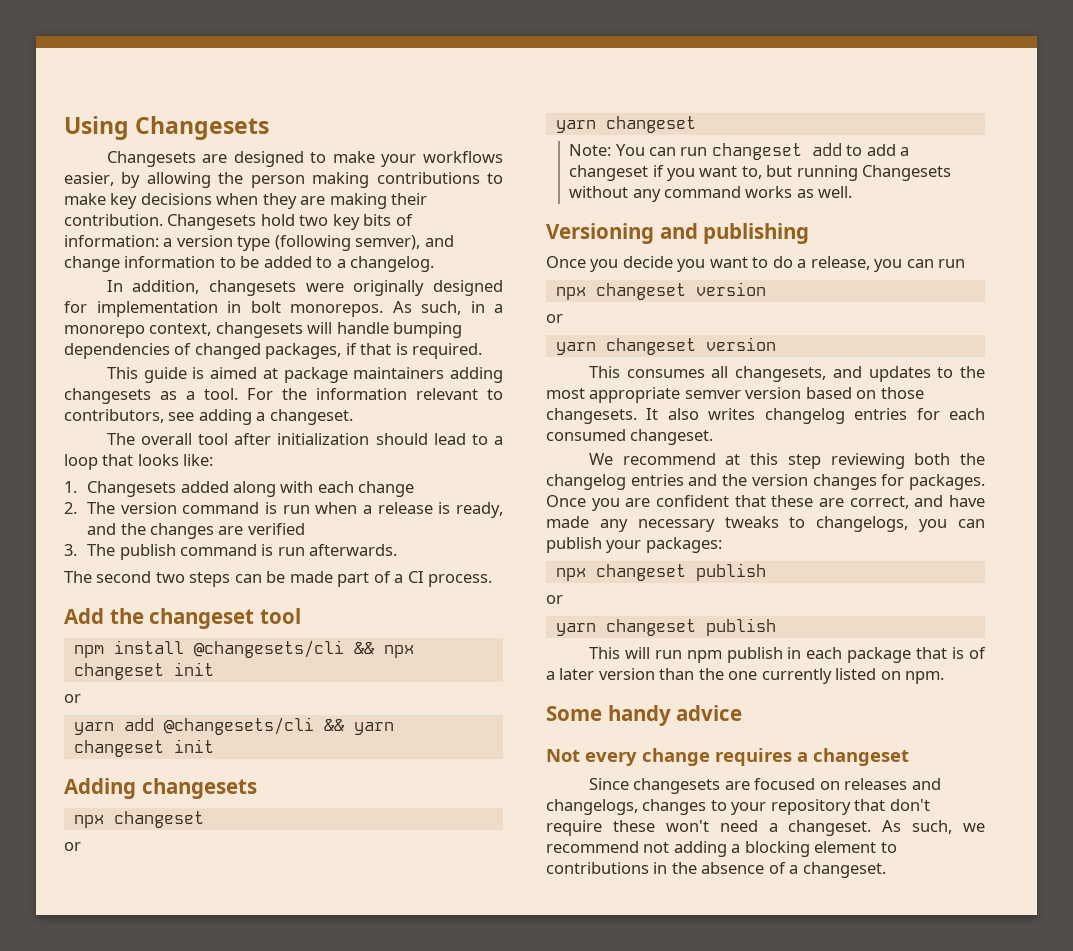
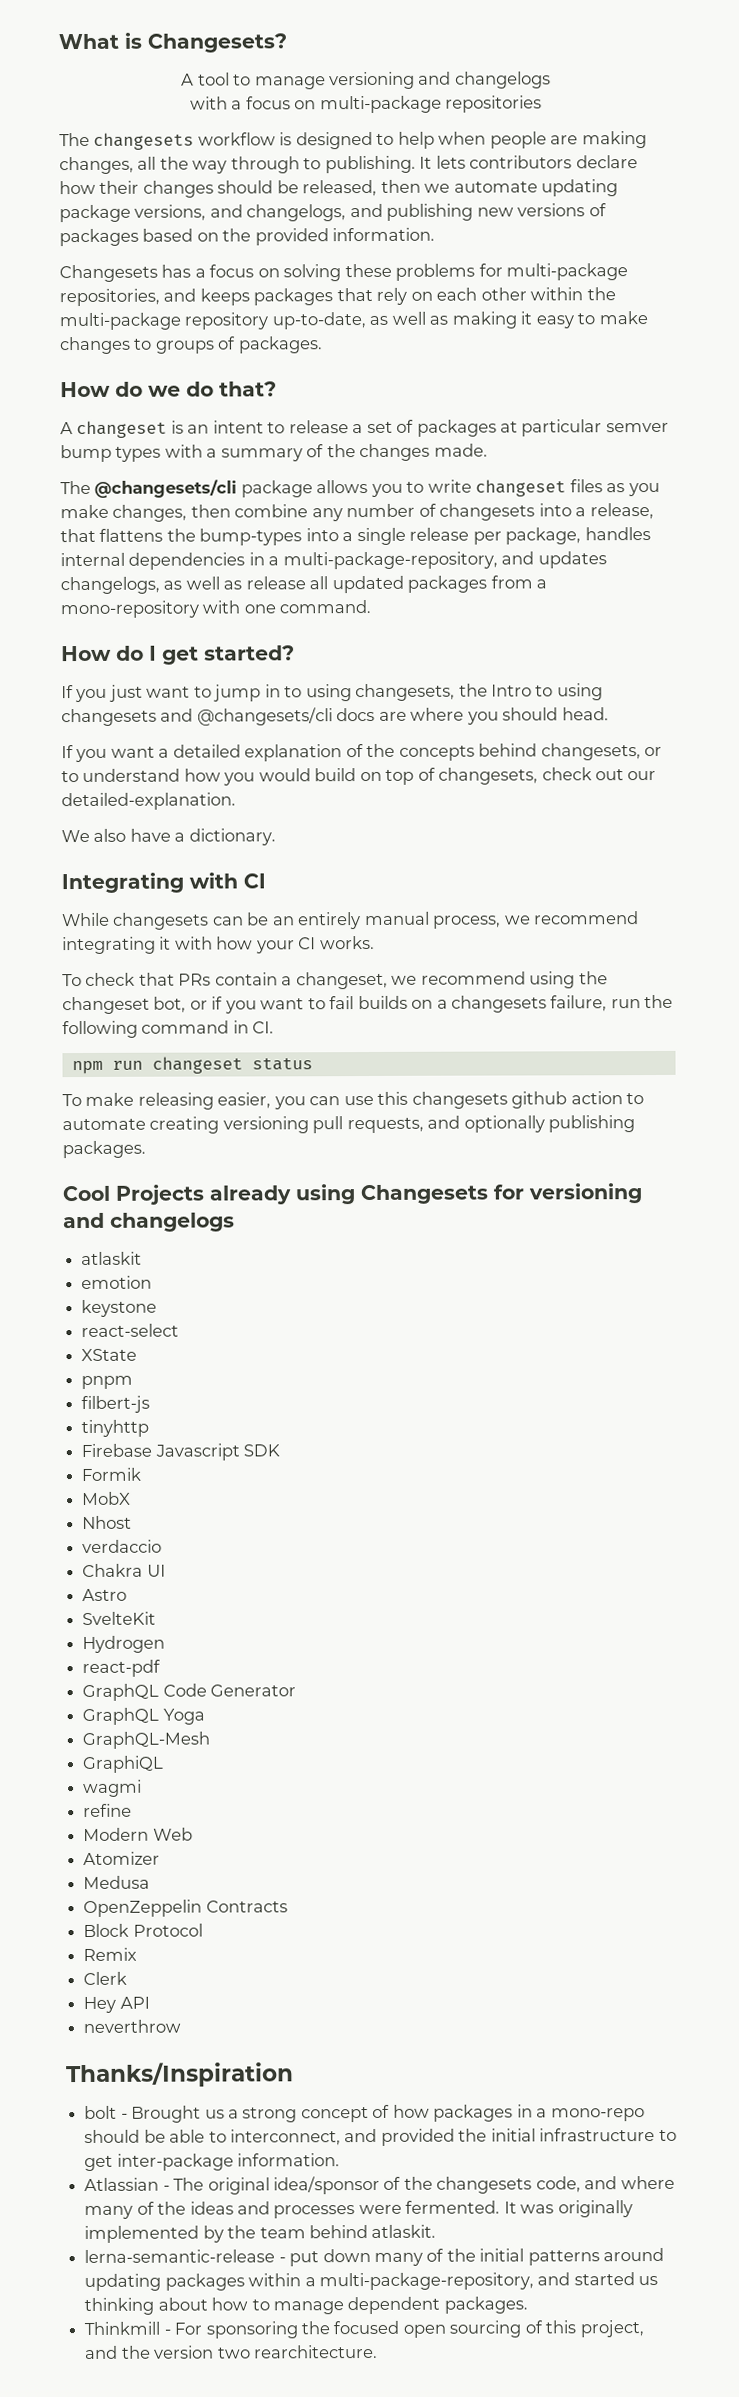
[64,116,270,140] [106,151,503,167] [64,172,503,188] [64,193,428,209] [64,214,413,230] [64,235,454,251] [64,256,435,272] [106,280,503,296] [64,301,503,317] [64,322,463,338] [64,343,483,359] [106,367,503,383] [64,388,503,404] [64,409,353,425] [106,433,504,445] [64,454,214,470] [64,481,415,497] [64,502,503,518] [87,523,305,539] [64,544,398,560] [64,571,493,587] [64,608,301,629] [73,640,414,658] [73,662,214,680] [64,694,81,703] [73,717,394,735] [73,739,214,757] [64,778,257,799] [73,811,204,828] [64,842,81,851] [555,116,696,133] [569,143,910,160] [569,165,952,181] [569,186,853,202] [546,223,810,244] [546,256,966,272] [555,282,766,300] [546,314,563,323] [555,337,776,355] [588,366,985,382] [546,387,924,403] [546,408,985,424] [546,429,714,445] [588,453,985,469] [546,474,985,490] [546,495,985,511] [546,516,985,532] [546,537,722,553] [555,563,766,581] [546,595,563,604] [555,618,776,636] [588,647,987,663] [546,668,945,684] [546,705,743,726] [546,748,909,766] [588,778,941,794] [546,799,930,815] [546,820,985,836] [546,841,897,857] [546,862,886,878] Using Changesets // Changesets are designed to make your workflows easier, by allowing the person making contributions to make key decisions when they are making their contribution. Changesets hold two key bits of information: a version type (following semver), and change information to be added to a changelog. // In addition, changesets were originally designed for implementation in bolt monorepos. As such, in a monorepo context, changesets will handle bumping dependencies of changed packages, if that is required. // This guide is aimed at package maintainers adding changesets as a tool. For the information relevant to contributors, see adding a changeset. // The overall tool after initialization should lead to a loop that looks like: // 1. Changesets added along with each change // 2. The version command is run when a release is ready, and the changes are verified // 3. The publish command is run afterwards. // The second two steps can be made part of a CI process. // Add the changeset tool // npm install @changesets/cli && npx changeset init // or // yarn add @changesets/cli && yarn changeset init // Adding changesets // npx changeset // or // yarn changeset // Note: You can run changeset add to add a changeset if you want to, but running Changesets without any command works as well. // Versioning and publishing // Once you decide you want to do a release, you can run // npx changeset version // or // yarn changeset version // This consumes all changesets, and updates to the most appropriate semver version based on those changesets. It also writes changelog entries for each consumed changeset. // We recommend at this step reviewing both the changelog entries and the version changes for packages. Once you are confident that these are correct, and have made any necessary tweaks to changelogs, you can publish your packages: // npx changeset publish // or // yarn changeset publish // This will run npm publish in each package that is of a later version than the one currently listed on npm. // Some handy advice // Not every change requires a changeset // Since changesets are focused on releases and changelogs, changes to your repository that don't require these won't need a changeset. As such, we recommend not adding a blocking element to contributions in the absence of a changeset. -> [58,32,287,53] [181,71,551,90] [189,95,543,114] [59,131,647,150] [59,155,638,175] [59,179,619,198] [59,203,607,223] [59,227,436,247] [59,263,629,283] [59,287,616,307] [59,311,648,331] [59,336,323,355] [60,381,277,398] [60,419,669,439] [60,443,488,463] [60,479,660,498] [60,503,654,522] [60,527,651,546] [60,551,607,570] [60,575,548,595] [60,599,372,619] [61,645,295,665] [61,683,603,703] [61,707,609,727] [61,743,663,763] [61,767,657,786] [61,792,236,811] [61,828,276,846] [61,872,266,894] [62,911,640,930] [62,935,375,955] [62,971,608,990] [62,994,674,1015] [62,1020,275,1039] [71,1056,313,1075] [62,1091,645,1110] [62,1115,636,1134] [62,1140,146,1159] [62,1183,643,1205] [63,1212,235,1232] [81,1251,143,1266] [81,1275,153,1290] [81,1299,158,1318] [81,1323,180,1338] [81,1348,138,1362] [81,1375,134,1390] [81,1395,151,1414] [81,1419,150,1438] [81,1443,281,1461] [81,1467,142,1482] [82,1491,132,1506] [82,1515,133,1530] [82,1539,163,1554] [82,1563,166,1578] [82,1588,128,1602] [82,1611,157,1626] [82,1635,166,1654] [82,1659,162,1678] [82,1683,297,1702] [82,1707,205,1726] [82,1731,211,1750] [82,1755,165,1774] [83,1779,143,1798] [83,1803,133,1818] [83,1827,193,1842] [83,1851,161,1866] [83,1875,151,1890] [83,1899,288,1918] [83,1923,203,1938] [83,1947,138,1962] [83,1971,128,1986] [83,1996,150,2014] [83,2019,182,2034] [66,2062,294,2088] [84,2104,645,2123] [84,2128,677,2146] [84,2153,341,2172] [84,2175,675,2195] [84,2200,633,2220] [84,2224,437,2244] [84,2247,665,2267] [84,2272,659,2292] [84,2296,528,2316] [84,2320,644,2339] [85,2344,378,2359] What is Changesets? // A tool to manage versioning and changelogs // with a focus on multi-package repositories // The changesets workflow is designed to help when people are making changes, all the way through to publishing. It lets contributors declare how their changes should be released, then we automate updating package versions, and changelogs, and publishing new versions of packages based on the provided information. // Changesets has a focus on solving these problems for multi-package repositories, and keeps packages that rely on each other within the multi-package repository up-to-date, as well as making it easy to make changes to groups of packages. // How do we do that? // A changeset is an intent to release a set of packages at particular semver bump types with a summary of the changes made. // The @changesets/cli package allows you to write changeset files as you make changes, then combine any number of changesets into a release, that flattens the bump-types into a single release per package, handles internal dependencies in a multi-package-repository, and updates changelogs, as well as release all updated packages from a mono-repository with one command. // How do I get started? // If you just want to jump in to using changesets, the Intro to using changesets and @changesets/cli docs are where you should head. // If you want a detailed explanation of the concepts behind changesets, or to understand how you would build on top of changesets, check out our detailed-explanation. // We also have a dictionary. // Integrating with CI // While changesets can be an entirely manual process, we recommend integrating it with how your CI works. // To check that PRs contain a changeset, we recommend using the changeset bot, or if you want to fail builds on a changesets failure, run the following command in CI. // npm run changeset status // To make releasing easier, you can use this changesets github action to automate creating versioning pull requests, and optionally publishing packages. // Cool Projects already using Changesets for versioning and changelogs // atlaskit // emotion // keystone // react-select // XState // pnpm // filbert-js // tinyhttp // Firebase Javascript SDK // Formik // MobX // Nhost // verdaccio // Chakra UI // Astro // SvelteKit // Hydrogen // react-pdf // GraphQL Code Generator // GraphQL Yoga // GraphQL-Mesh // GraphiQL // wagmi // refine // Modern Web // Atomizer // Medusa // OpenZeppelin Contracts // Block Protocol // Remix // Clerk // Hey API // neverthrow // Thanks/Inspiration // bolt - Brought us a strong concept of how packages in a mono-repo should be able to interconnect, and provided the initial infrastructure to get inter-package information. // Atlassian - The original idea/sponsor of the changesets code, and where many of the ideas and processes were fermented. It was originally implemented by the team behind atlaskit. // lerna-semantic-release - put down many of the initial patterns around updating packages within a multi-package-repository, and started us thinking about how to manage dependent packages. // Thinkmill - For sponsoring the focused open sourcing of this project, and the version two rearchitecture.

